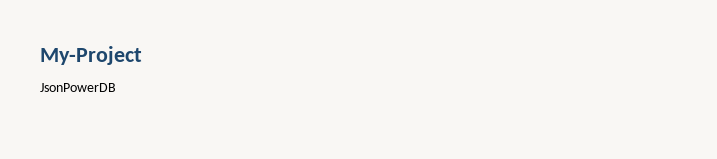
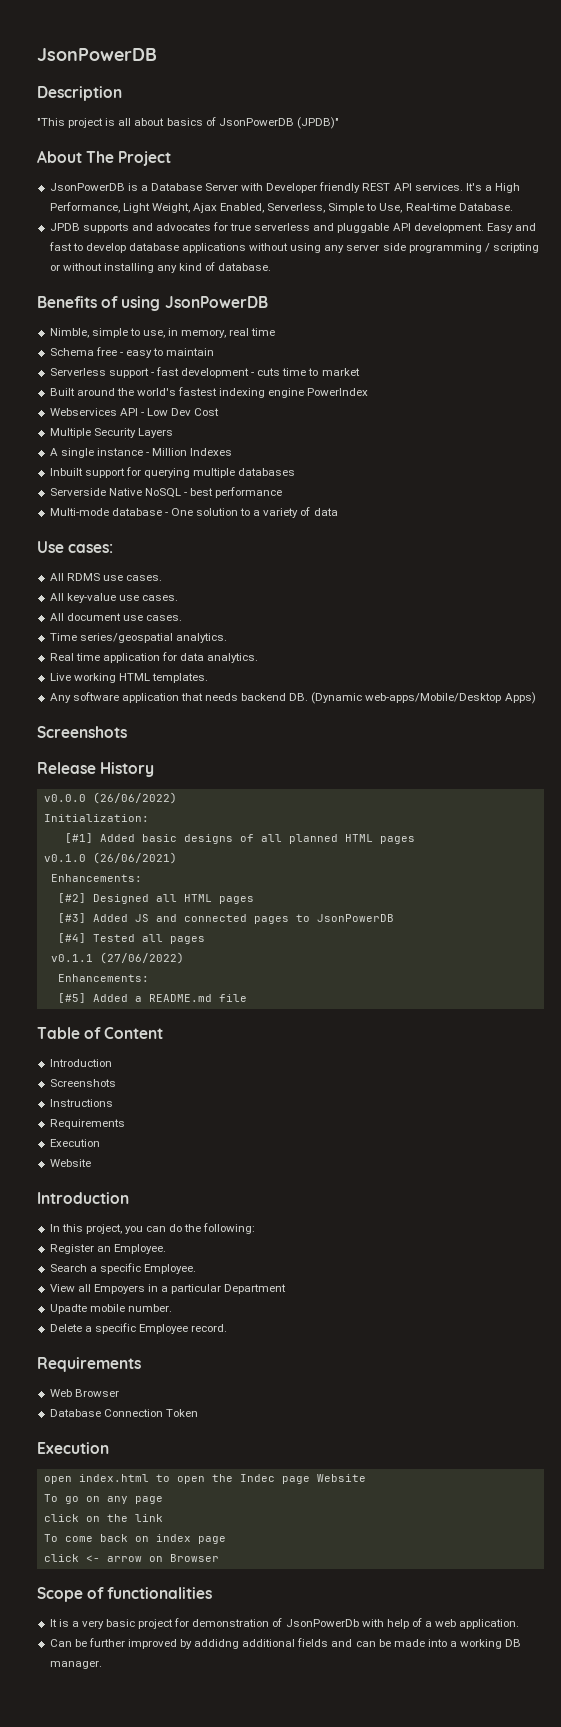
[40,46,142,65] [40,83,116,92] My-Project // JsonPowerDB -> [37,48,157,61] [37,86,122,101] [37,117,339,129] [37,150,172,166] [49,182,521,193] [49,202,513,213] [49,222,536,233] [48,242,539,253] [49,262,272,273] [37,296,268,311] [49,328,276,338] [49,347,215,358] [49,367,360,378] [49,387,369,398] [49,408,220,416] [49,428,173,438] [49,448,233,458] [49,467,296,478] [49,487,283,498] [49,507,338,518] [37,541,114,553] [49,573,162,581] [49,593,178,603] [49,613,182,621] [49,633,227,643] [49,652,259,663] [49,673,208,683] [49,692,536,704] [37,726,127,738] [37,762,155,777] [43,792,177,804] [43,814,149,822] [64,833,415,844] [43,852,177,864] [50,874,142,882] [57,893,254,904] [57,913,394,924] [57,933,205,944] [50,952,184,964] [57,974,149,982] [57,993,247,1003] [37,1027,164,1039] [49,1059,112,1067] [49,1079,116,1087] [49,1099,113,1107] [49,1119,125,1129] [49,1139,100,1147] [49,1159,91,1167] [37,1192,129,1204] [49,1223,256,1234] [49,1244,166,1254] [49,1263,196,1274] [49,1284,287,1294] [49,1304,172,1314] [49,1323,228,1334] [37,1357,141,1372] [49,1389,119,1397] [49,1409,198,1417] [37,1442,109,1454] [43,1474,366,1484] [43,1494,163,1504] [43,1514,163,1522] [43,1534,226,1544] [43,1554,219,1562] [37,1587,213,1602] [49,1618,520,1629] [49,1638,522,1649] [49,1660,102,1669] JsonPowerDB // Description // "This project is all about basics of JsonPowerDB (JPDB)" // About The Project // JsonPowerDB is a Database Server with Developer friendly REST API services. It's a High Performance, Light Weight, Ajax Enabled, Serverless, Simple to Use, Real-time Database. // JPDB supports and advocates for true serverless and pluggable API development. Easy and fast to develop database applications without using any server side programming / scripting or without installing any kind of database. // Benefits of using JsonPowerDB // Nimble, simple to use, in memory, real time // Schema free - easy to maintain // Serverless support - fast development - cuts time to market // Built around the world's fastest indexing engine PowerIndex // Webservices API - Low Dev Cost // Multiple Security Layers // A single instance - Million Indexes // Inbuilt support for querying multiple databases // Serverside Native NoSQL - best performance // Multi-mode database - One solution to a variety of data // Use cases: // All RDMS use cases. // All key-value use cases. // All document use cases. // Time series/geospatial analytics. // Real time application for data analytics. // Live working HTML templates. // Any software application that needs backend DB. (Dynamic web-apps/Mobile/Desktop Apps) // Screenshots // Release History // v0.0.0 (26/06/2022) // Initialization: // [#1] Added basic designs of all planned HTML pages // v0.1.0 (26/06/2021) // Enhancements: // [#2] Designed all HTML pages // [#3] Added JS and connected pages to JsonPowerDB // [#4] Tested all pages // v0.1.1 (27/06/2022) // Enhancements: // [#5] Added a README.md file // Table of Content // Introduction // Screenshots // Instructions // Requirements // Execution // Website // Introduction // In this project, you can do the following: // Register an Employee. // Search a specific Employee. // View all Empoyers in a particular Department // Upadte mobile number. // Delete a specific Employee record. // Requirements // Web Browser // Database Connection Token // Execution // open index.html to open the Indec page Website // To go on any page // click on the link // To come back on index page // click <- arrow on Browser // Scope of functionalities // It is a very basic project for demonstration of JsonPowerDb with help of a web application. // Can be further improved by addidng additional fields and can be made into a working DB manager.

